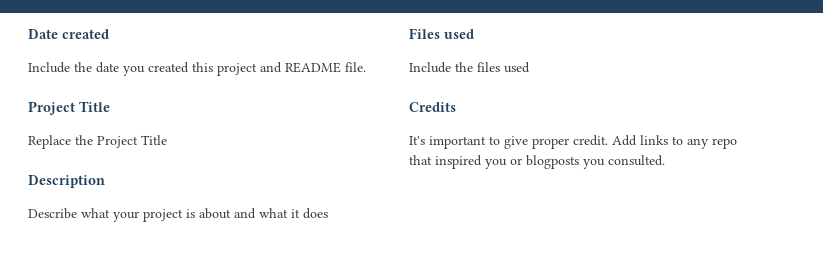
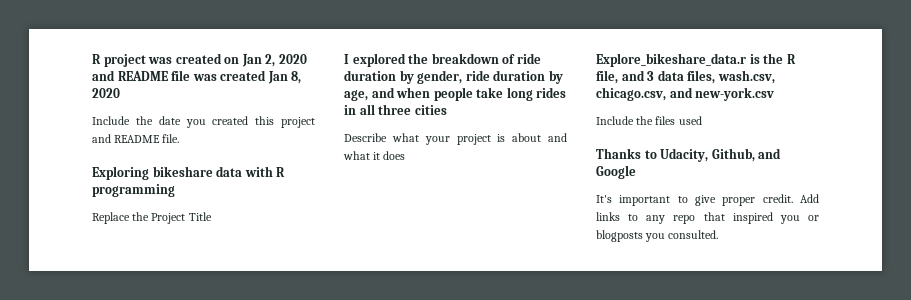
[28,29,109,39] Date created -> [92,53,307,67] [92,70,302,84] [92,88,120,98] R project was created on Jan 2, 2020 and README file was created Jan 8, 2020
[28,101,110,115] [28,135,167,149] [28,175,105,188] Project Title // Replace the Project Title // Description -> [92,166,286,180] [92,184,175,197] [92,212,212,224] [344,53,541,67] [344,70,563,84] [344,87,567,101] [344,104,447,115] Exploring bikeshare data with R programming // Replace the Project Title // I explored the breakdown of ride duration by gender, ride duration by age, and when people take long rides in all three cities
[409,28,474,39] [409,62,530,73] [409,102,456,112] Files used // Include the files used // Credits -> [596,53,796,67] [596,70,775,84] [596,87,775,101] [596,116,702,125] [596,148,782,162] [596,165,636,179] Explore_bikeshare_data.r is the R file, and 3 data files, wash.csv, chicago.csv, and new-york.csv // Include the files used // Thanks to Udacity, Github, and Google

